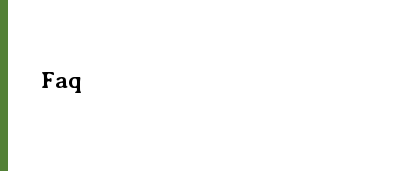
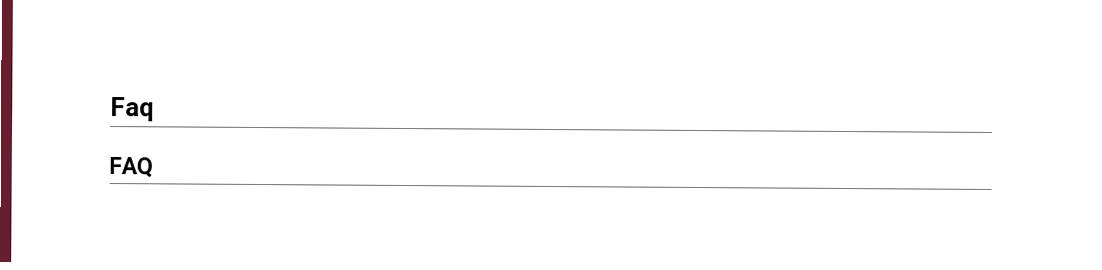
(82, 82) none -> [109,156,153,178] // FAQ

